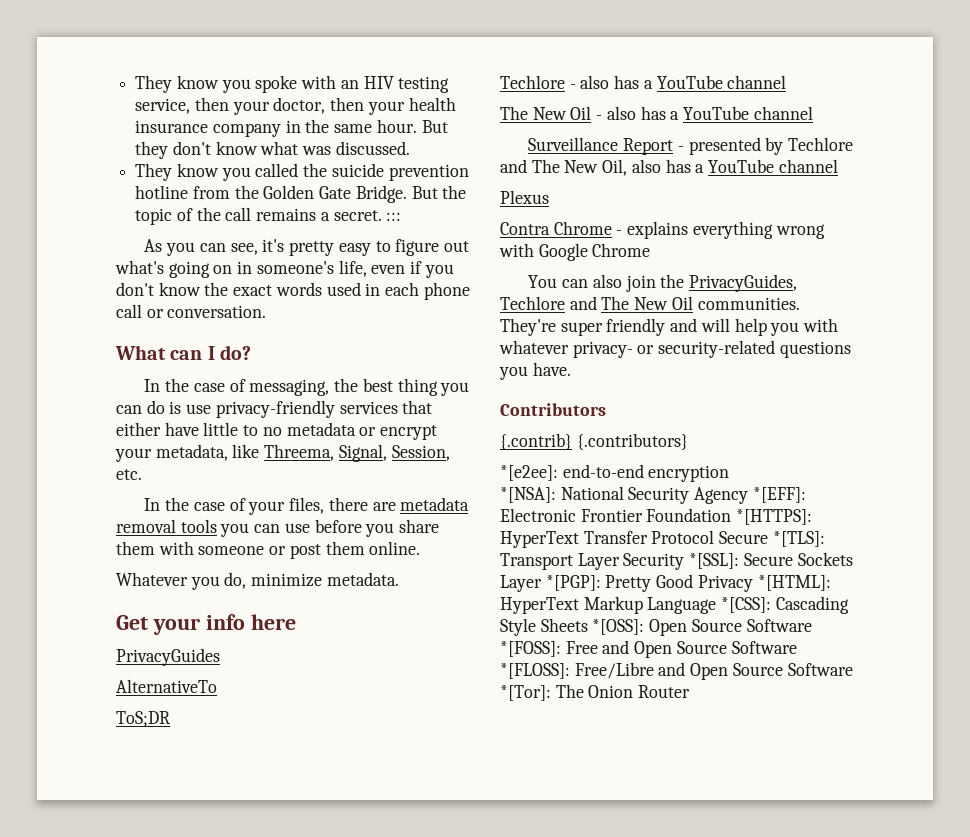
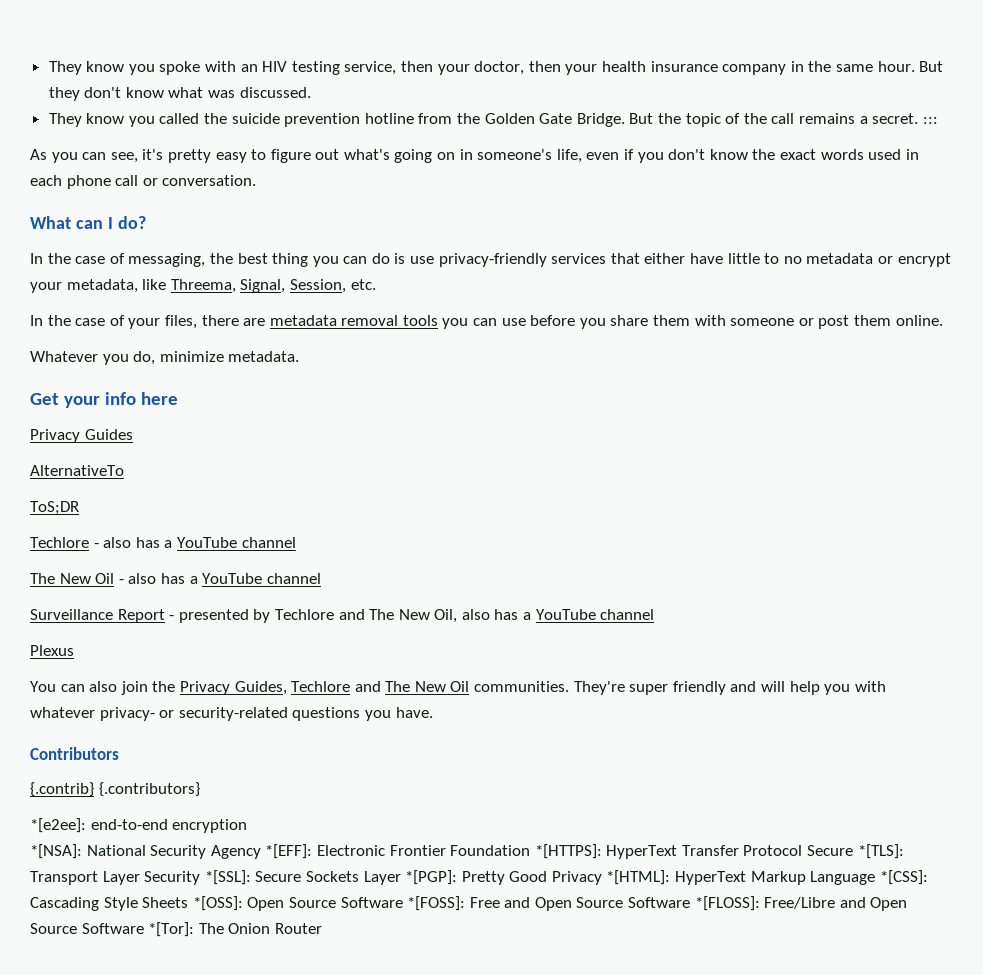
[116,648,220,666] PrivacyGuides -> [30,429,133,443] Privacy Guides
[500,221,825,239] [499,243,651,261] // Contra Chrome - explains everything wrong with Google Chrome -> (74, 650) none
[689,274,798,292] PrivacyGuides, -> [179,681,287,695] Privacy Guides,

